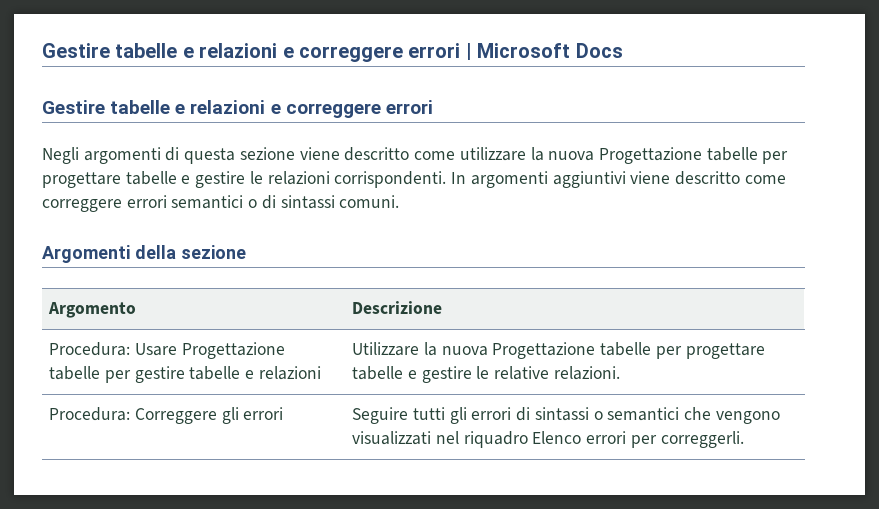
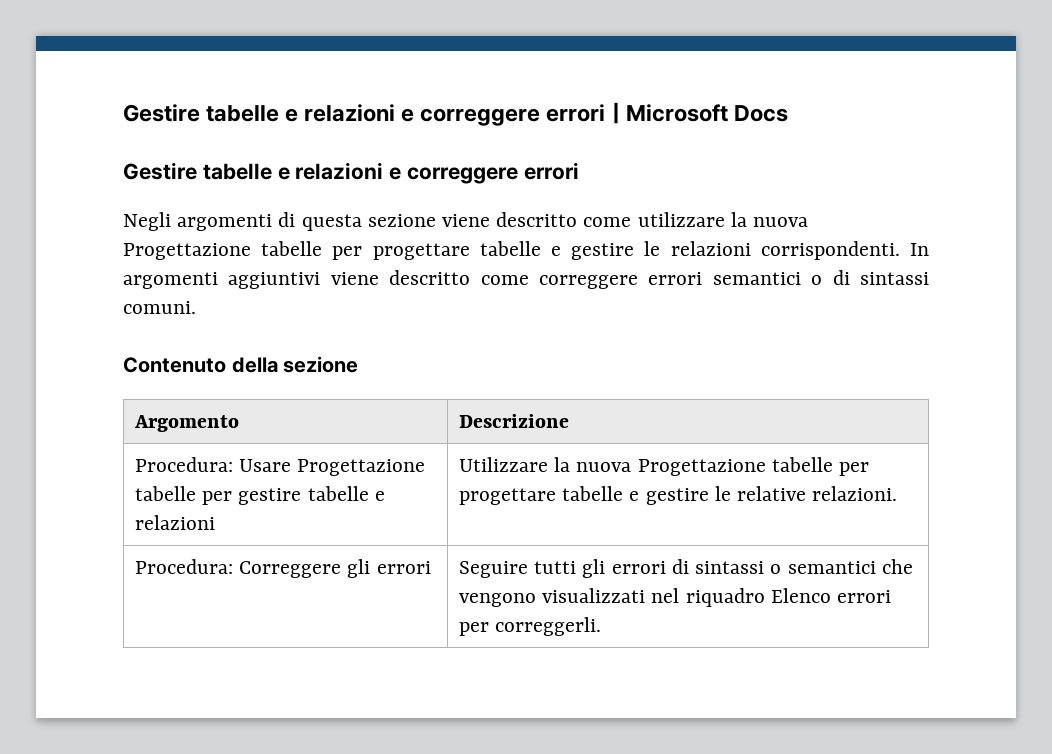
[42,245,130,263] Argomenti -> [123,357,226,373] Contenuto

